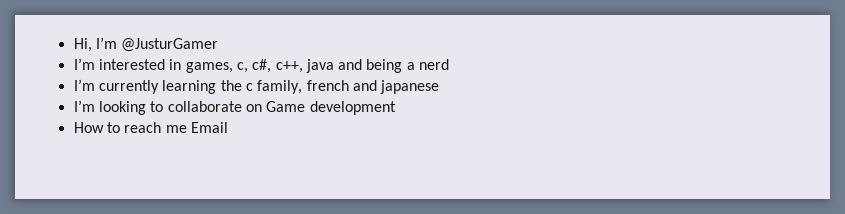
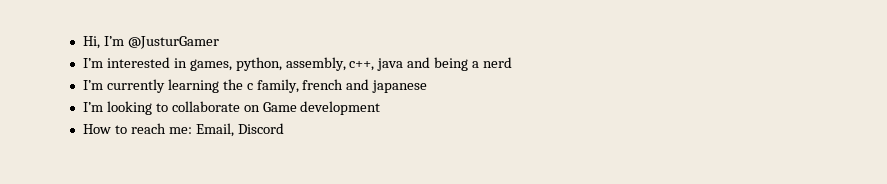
[236,59,272,73] c, c#, -> [235,57,346,71] python, assembly,
[165,122,228,133] me Email -> [168,123,284,137] me: Email, Discord

